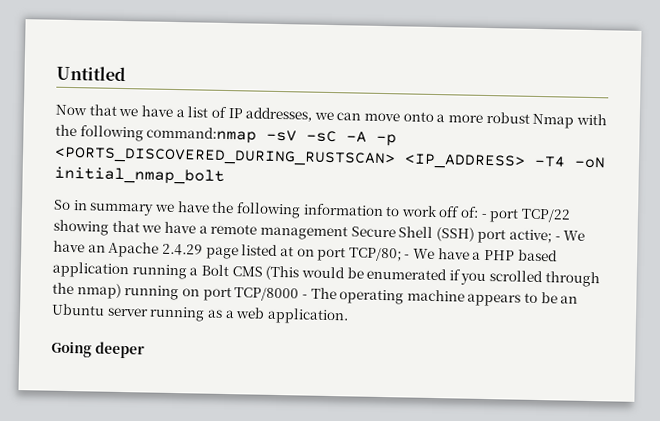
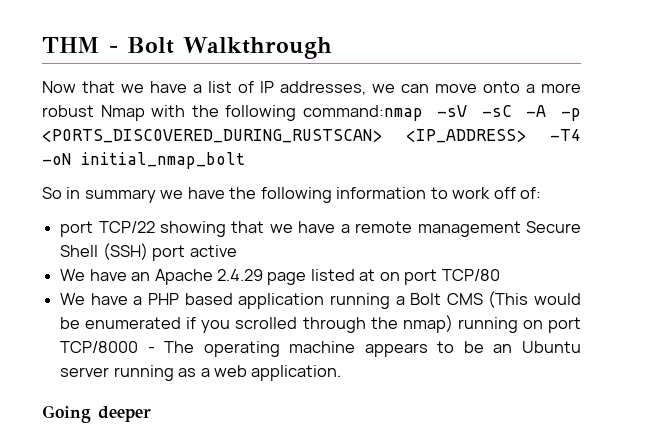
[56,65,126,82] Untitled -> [42,37,332,59] THM - Bolt Walkthrough
[480,213,487,219] - -> (542, 193) //
[509,229,561,244] active; - -> [189,245,237,257] active //
[348,247,411,262] TCP/80; - -> [441,269,500,281] TCP/80 //

